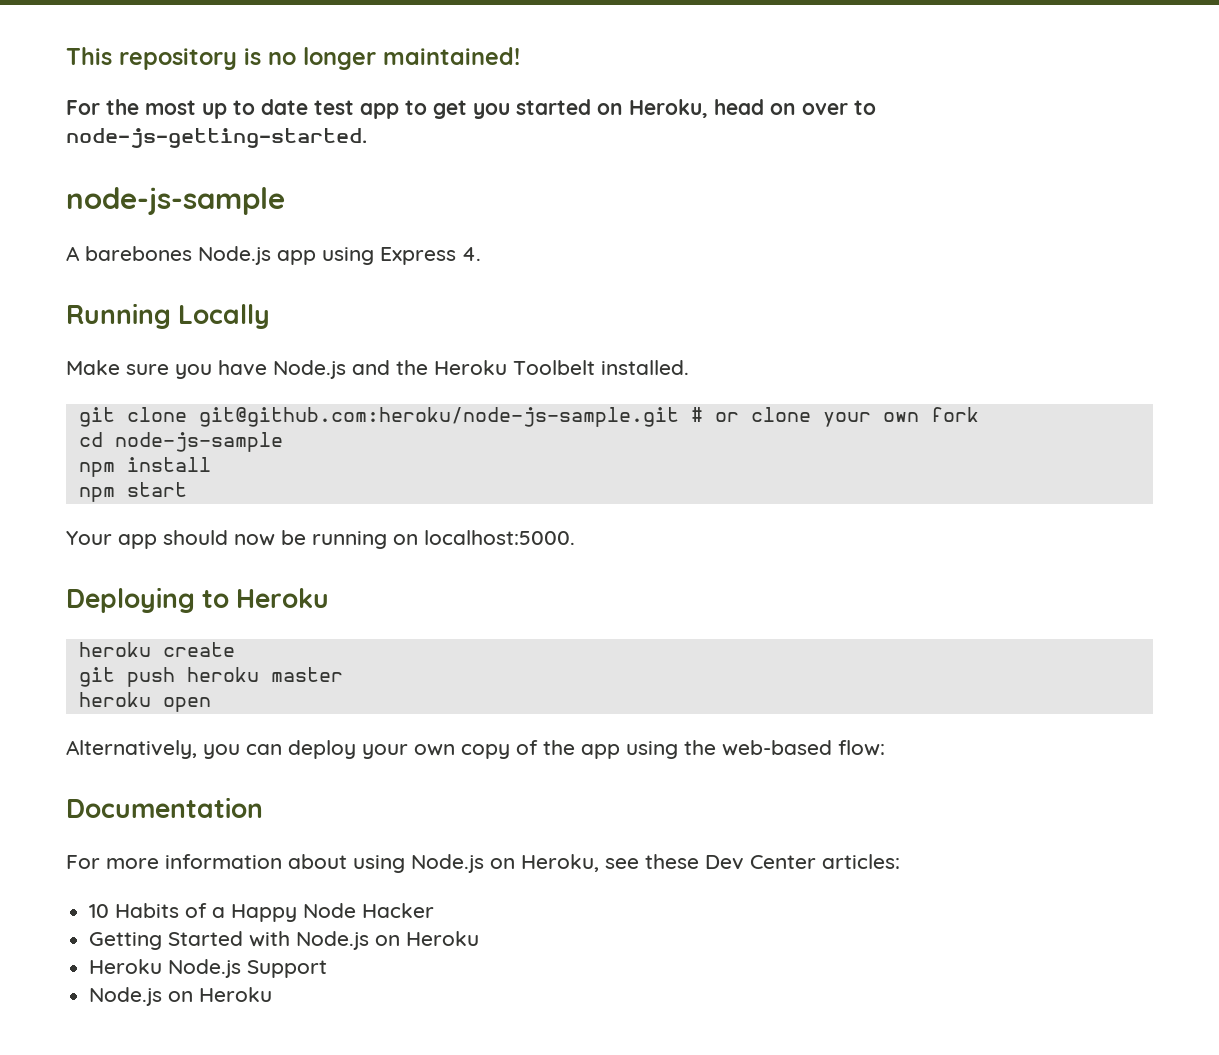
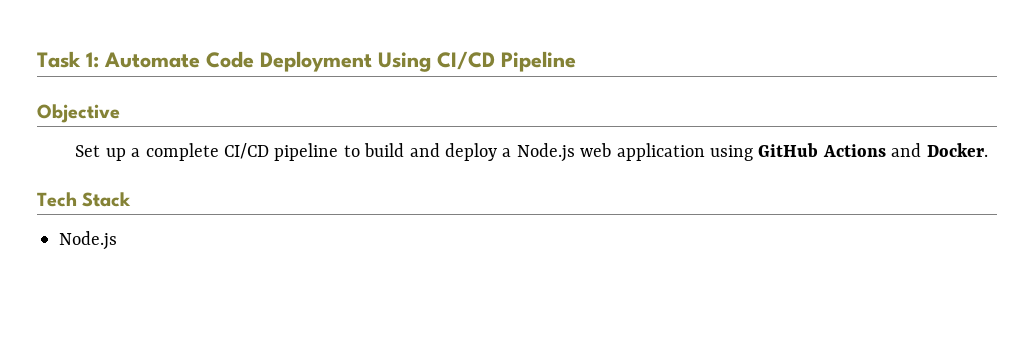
[66,47,520,70] [66,99,876,119] [66,128,367,148] [66,187,285,215] [66,246,481,265] [66,303,271,329] [66,360,689,379] [78,407,979,427] [78,432,283,452] [78,457,211,477] [78,482,187,502] [66,530,575,549] [66,587,330,613] [78,642,235,657] [78,667,343,687] [78,692,211,712] [66,740,885,759] [66,797,263,818] [66,854,900,873] [89,903,435,922] [89,931,480,950] [89,959,328,978] [89,987,273,1006] This repository is no longer maintained! // For the most up to date test app to get you started on Heroku, head on over to node-js-getting-started. // node-js-sample // A barebones Node.js app using Express 4. // Running Locally // Make sure you have Node.js and the Heroku Toolbelt installed. // git clone git@github.com:heroku/node-js-sample.git # or clone your own fork // cd node-js-sample // npm install // npm start // Your app should now be running on localhost:5000. // Deploying to Heroku // heroku create // git push heroku master // heroku open // Alternatively, you can deploy your own copy of the app using the web-based flow: // Documentation // For more information about using Node.js on Heroku, see these Dev Center articles: // 10 Habits of a Happy Node Hacker // Getting Started with Node.js on Heroku // Heroku Node.js Support // Node.js on Heroku -> [37,51,576,72] [37,104,120,123] [75,143,988,162] [37,192,132,207] [59,231,117,250] Task 1: Automate Code Deployment Using CI/CD Pipeline // Objective // Set up a complete CI/CD pipeline to build and deploy a Node.js web application using GitHub Actions and Docker. // Tech Stack // Node.js

